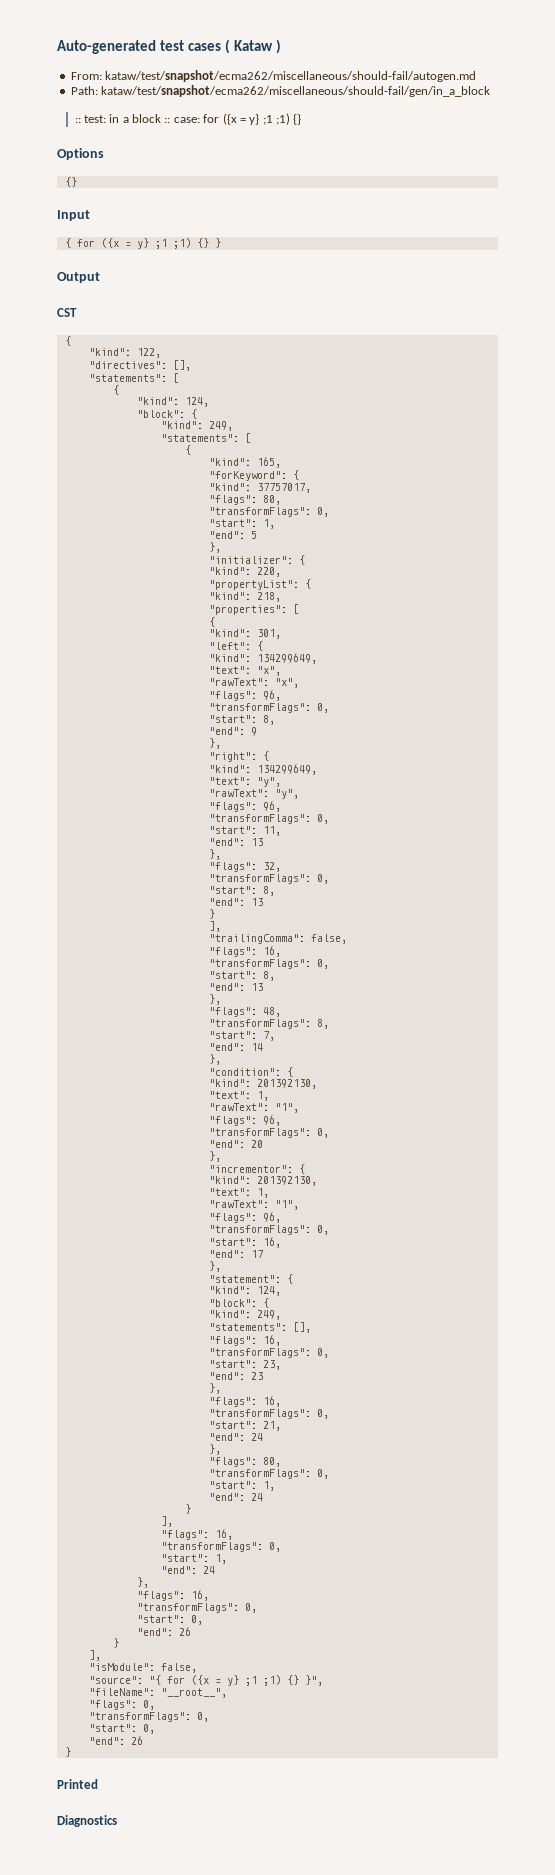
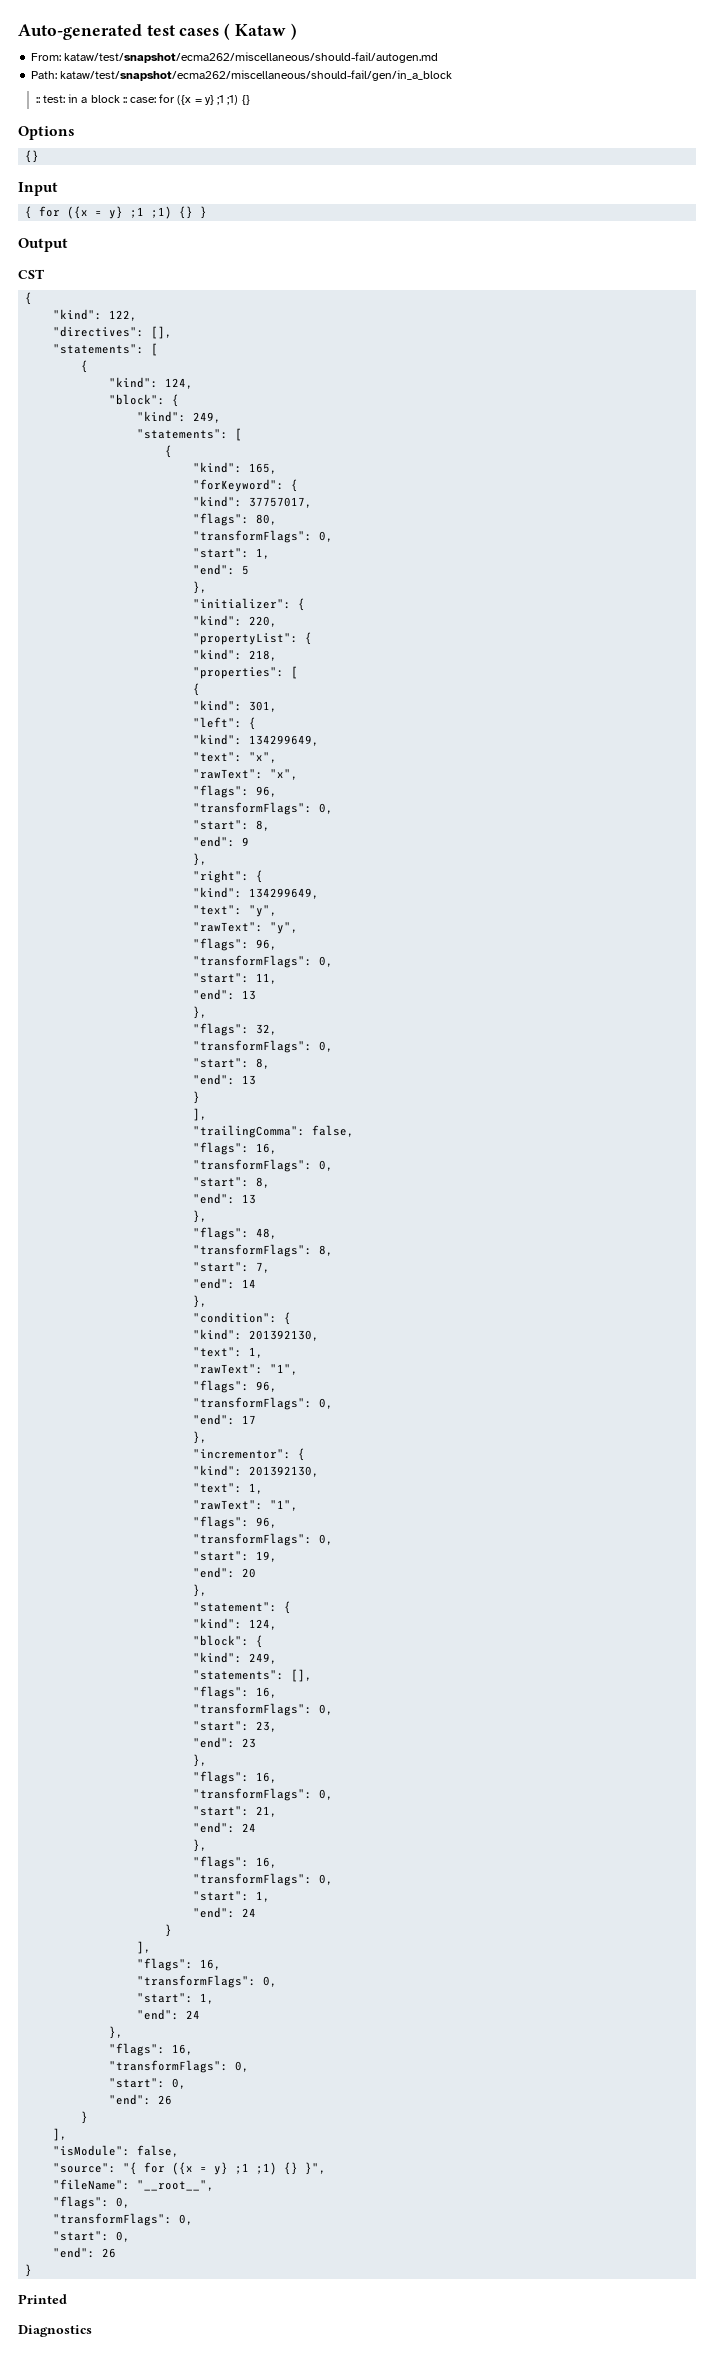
[250,1140,263,1148] 20 -> [242,1415,257,1424] 17
[262,1237,281,1248] [208,1250,263,1258] 16, // "end": 17 -> [256,1551,278,1562] [193,1567,257,1578] 19, // "end": 20
[262,1457,281,1467] 80, -> [256,1857,278,1868] 16,

